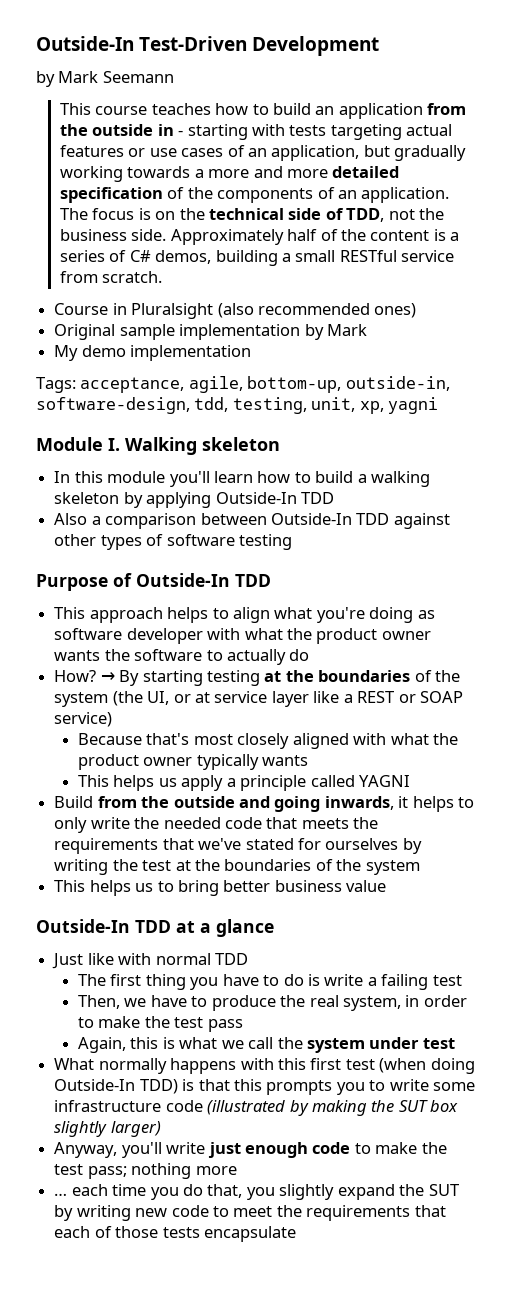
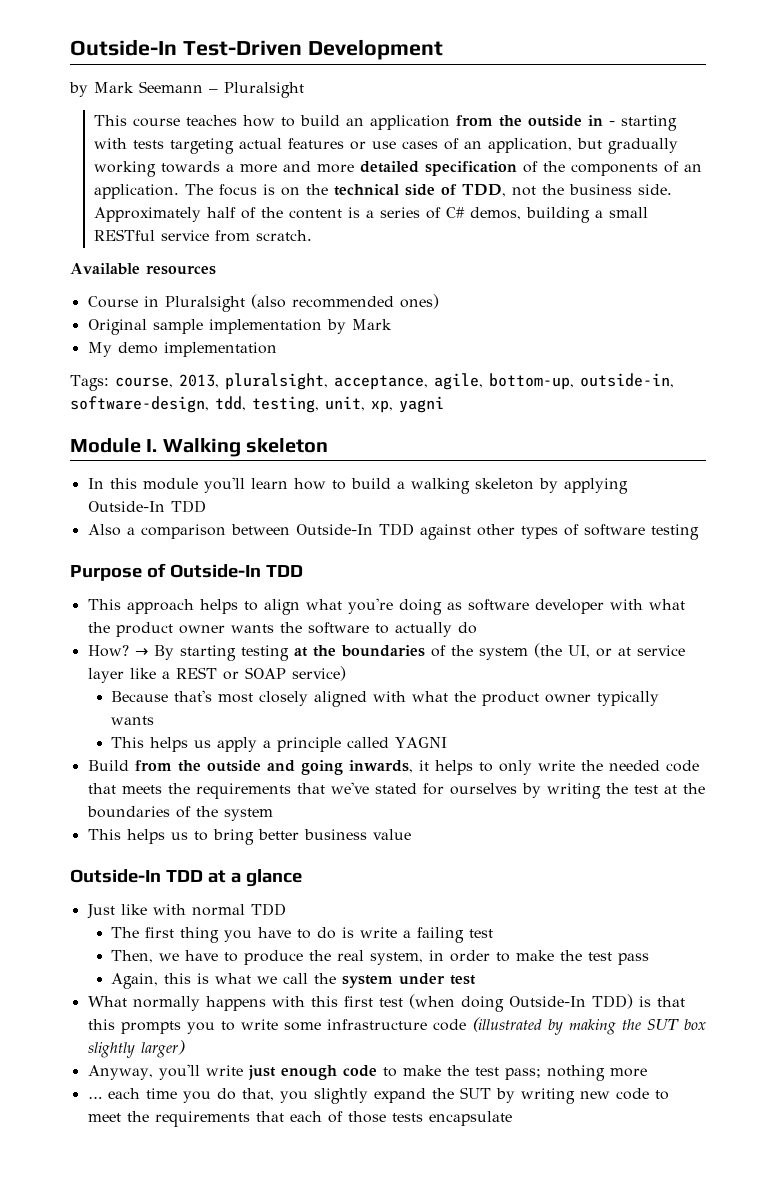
(174, 77) none -> [209,82,304,98] – Pluralsight
(163, 277) none -> [70,263,216,275] // Available resources
(76, 385) none -> [114,373,328,390] course, 2013, pluralsight,

